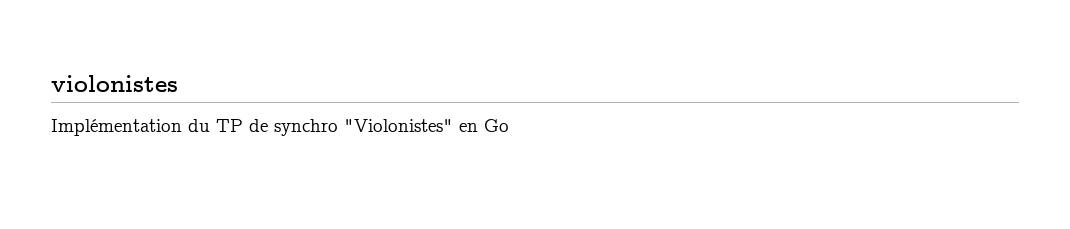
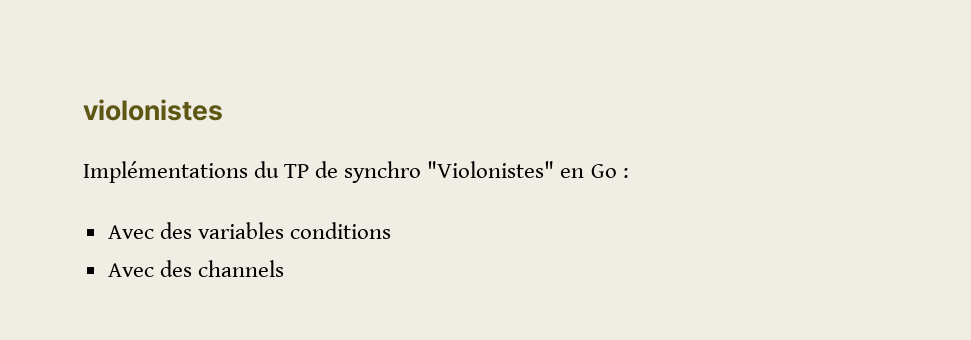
[51,119,182,136] Implémentation -> [83,161,248,183] Implémentations
(509, 125) none -> [622,168,629,178] [107,222,391,239] [107,260,284,277] : // Avec des variables conditions // Avec des channels

